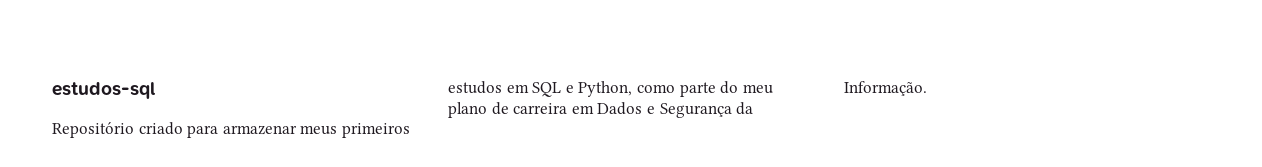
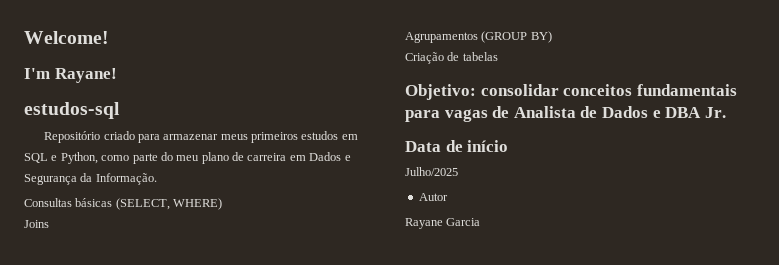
(52, 90) none -> [24,31,109,44] [24,68,117,83] Welcome! // I'm Rayane! //
(927, 88) none -> [24,198,223,210] [24,220,49,228] [405,31,552,43] [405,52,498,64] [405,84,737,100] [405,106,726,122] [405,140,509,152] [405,167,458,176] [418,193,448,201] [405,218,481,229] // Consultas básicas (SELECT, WHERE) // Joins // Agrupamentos (GROUP BY) // Criação de tabelas // Objetivo: consolidar conceitos fundamentais para vagas de Analista de Dados e DBA Jr. // Data de início // Julho/2025 // Autor // Rayane Garcia

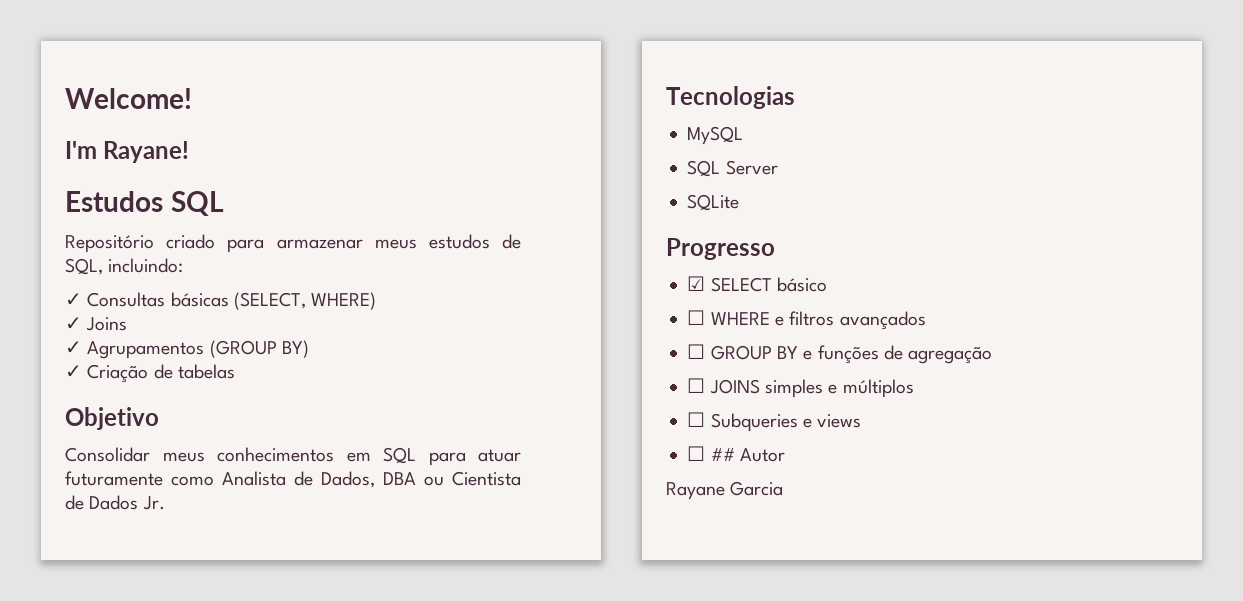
[24,102,120,119] estudos-sql -> [65,191,224,216] Estudos SQL
[250,131,358,143] [24,152,351,164] [24,173,157,185] primeiros estudos em SQL e Python, como parte do meu plano de carreira em Dados e Segurança da Informação. // -> [428,234,521,249] [65,258,184,275] [65,293,82,306] estudos de SQL, incluindo: // ✓
(223, 204) none -> [65,317,82,330] ✓
(49, 224) none -> [65,341,82,354] ✓
(552, 37) none -> [65,365,82,378] ✓
[405,84,737,100] [405,106,726,122] [405,140,509,152] [405,167,458,176] Objetivo: consolidar conceitos fundamentais para vagas de Analista de Dados e DBA Jr. // Data de início // Julho/2025 // -> [65,407,159,430] [65,447,521,466] [65,471,521,488] [65,495,165,510] [666,86,795,109] [687,126,744,145] [687,160,778,177] [687,194,740,211] [666,238,775,260] [687,276,827,292] [687,310,926,330] [687,344,993,364] [687,378,914,398] [687,412,862,432] [687,446,735,461] Objetivo // Consolidar meus conhecimentos em SQL para atuar futuramente como Analista de Dados, DBA ou Cientista de Dados Jr. // Tecnologias // MySQL // SQL Server // SQLite // Progresso // ☑ SELECT básico // ☐ WHERE e filtros avançados // ☐ GROUP BY e funções de agregação // ☐ JOINS simples e múltiplos // ☐ Subqueries e views // ☐ ##

